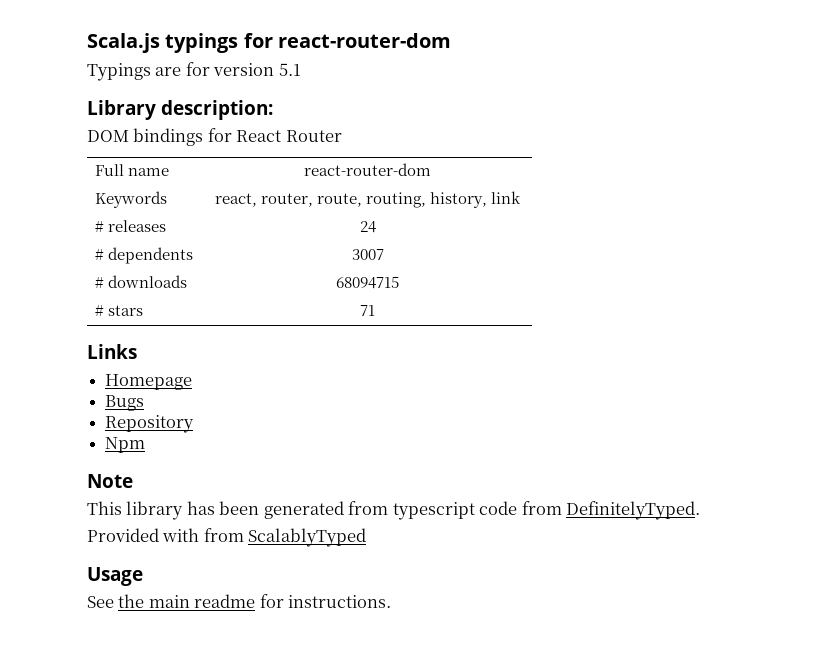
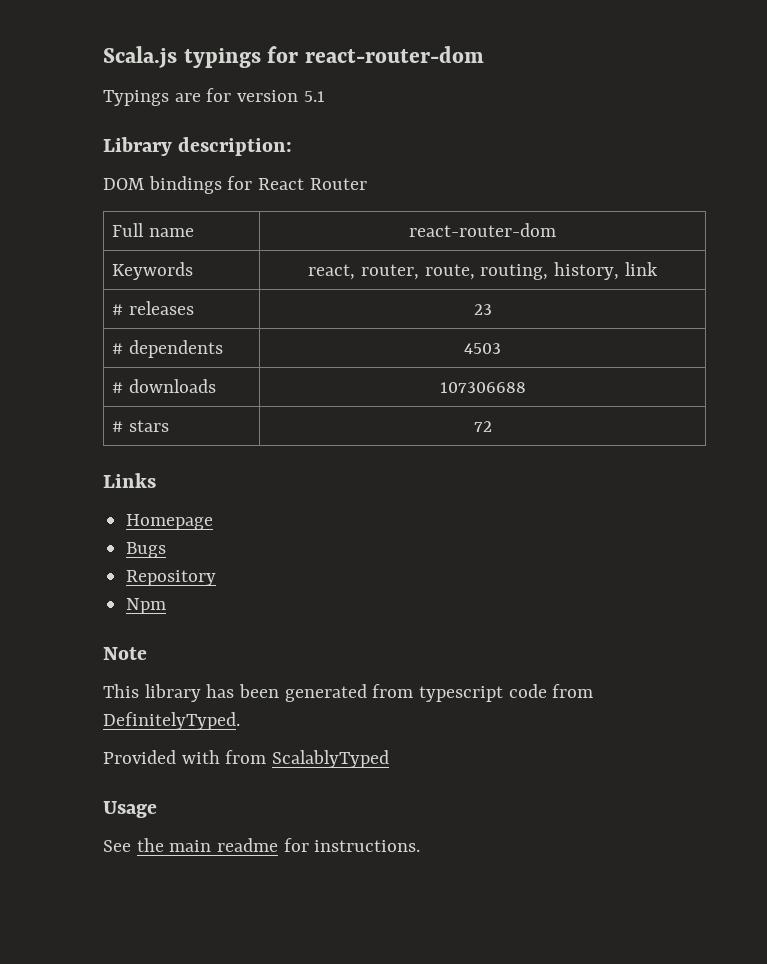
[359,221,376,233] 24 -> [473,304,492,315] 23
[351,249,384,260] 3007 -> [464,343,501,354] 4503
[336,276,399,289] 68094715 -> [439,382,526,393] 107306688
[360,305,375,316] 71 -> [473,421,492,432] 72

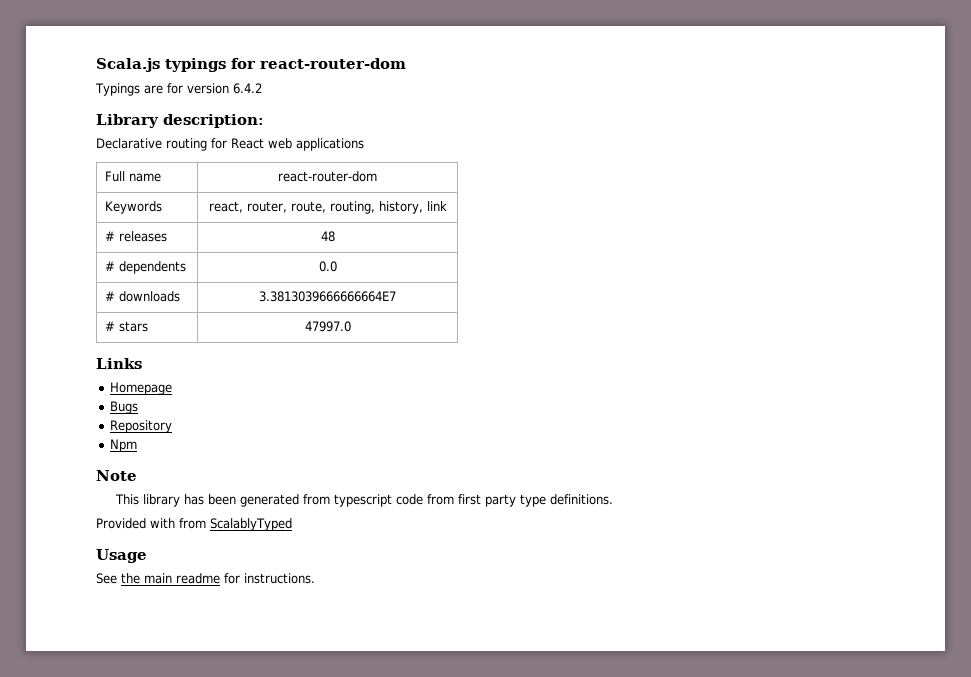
[303,91,325,102] 5.1 -> [232,83,262,94] 6.4.2
[103,176,367,194] DOM bindings for React Router -> [96,138,364,151] Declarative routing for React web applications
[473,304,492,315] 23 -> [320,231,335,242] 48
[464,343,501,354] 4503 -> [318,261,337,272] 0.0
[439,382,526,393] 107306688 -> [259,291,396,302] 3.3813039666666664E7
[473,421,492,432] 72 -> [304,321,351,332] 47997.0
[103,712,240,730] DefinitelyTyped. -> [457,494,613,507] first party type definitions.

